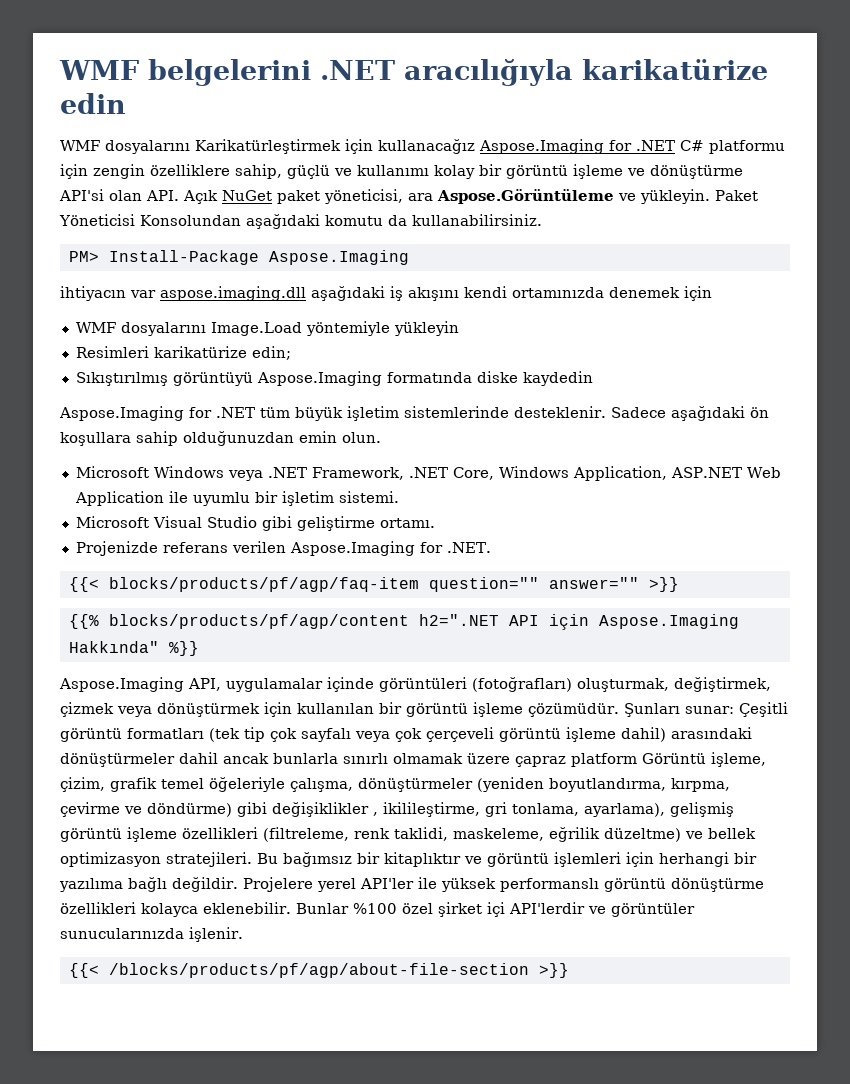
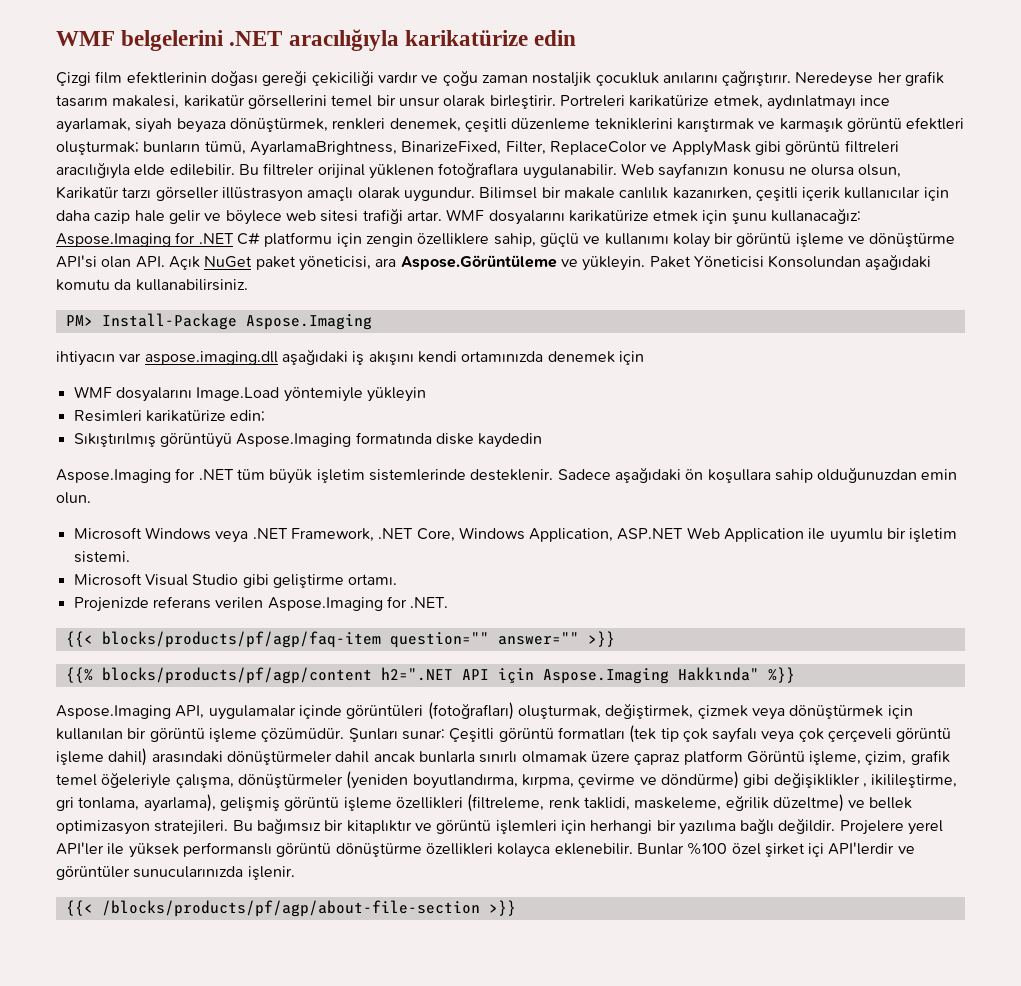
[60,139,475,154] WMF dosyalarını Karikatürleştirmek için kullanacağız -> [56,70,945,87] [56,95,891,110] [56,117,965,133] [56,140,899,156] [56,162,902,179] [56,186,949,202] [56,208,862,225] Çizgi film efektlerinin doğası gereği çekiciliği vardır ve çoğu zaman nostaljik çocukluk anılarını çağrıştırır. Neredeyse her grafik tasarım makalesi, karikatür görsellerini temel bir unsur olarak birleştirir. Portreleri karikatürize etmek, aydınlatmayı ince ayarlamak, siyah beyaza dönüştürmek, renkleri denemek, çeşitli düzenleme tekniklerini karıştırmak ve karmaşık görüntü efektleri oluşturmak; bunların tümü, AyarlamaBrightness, BinarizeFixed, Filter, ReplaceColor ve ApplyMask gibi görüntü filtreleri aracılığıyla elde edilebilir. Bu filtreler orijinal yüklenen fotoğraflara uygulanabilir. Web sayfanızın konusu ne olursa olsun, Karikatür tarzı görseller illüstrasyon amaçlı olarak uygundur. Bilimsel bir makale canlılık kazanırken, çeşitli içerik kullanıcılar için daha cazip hale gelir ve böylece web sitesi trafiği artar. WMF dosyalarını karikatürize etmek için şunu kullanacağız:

